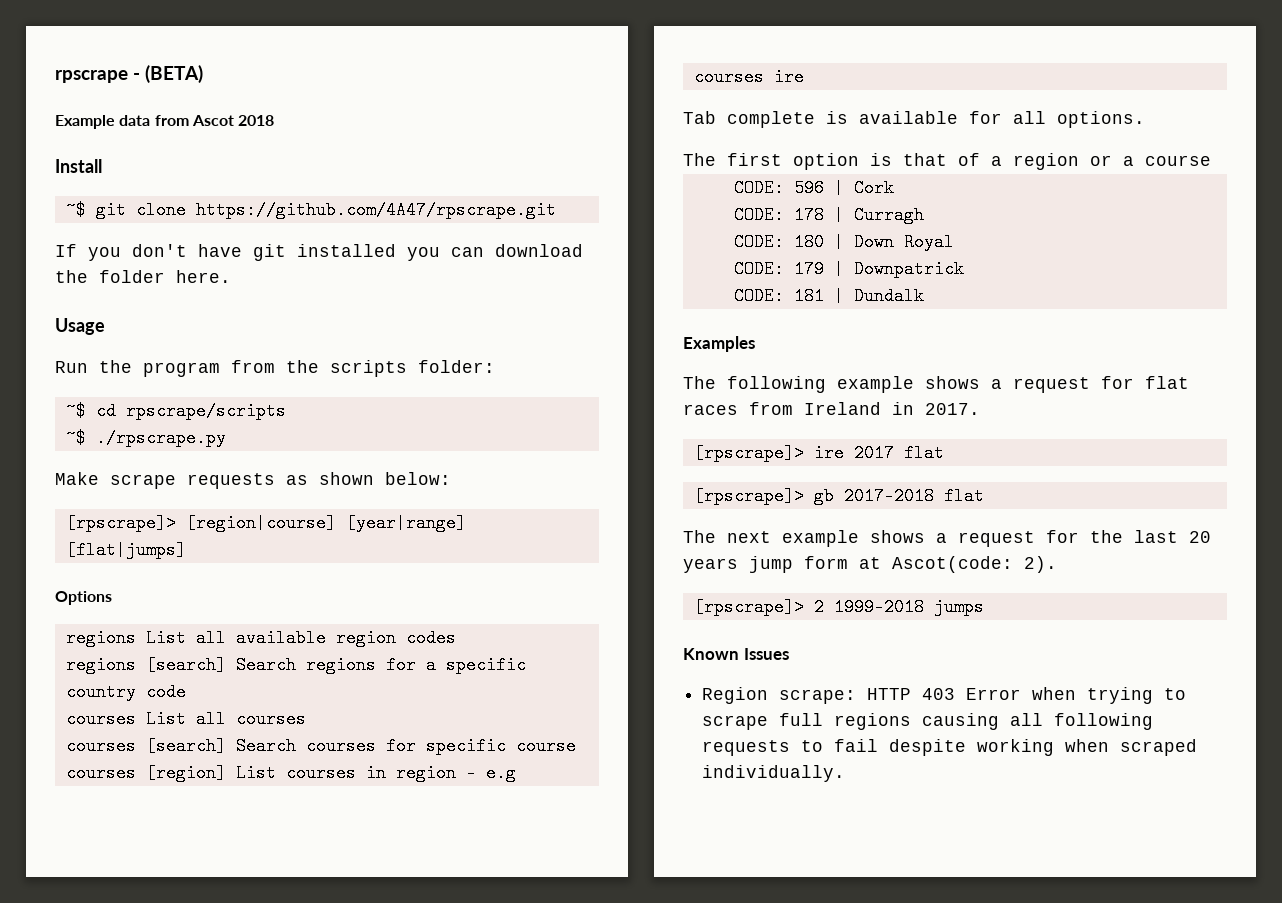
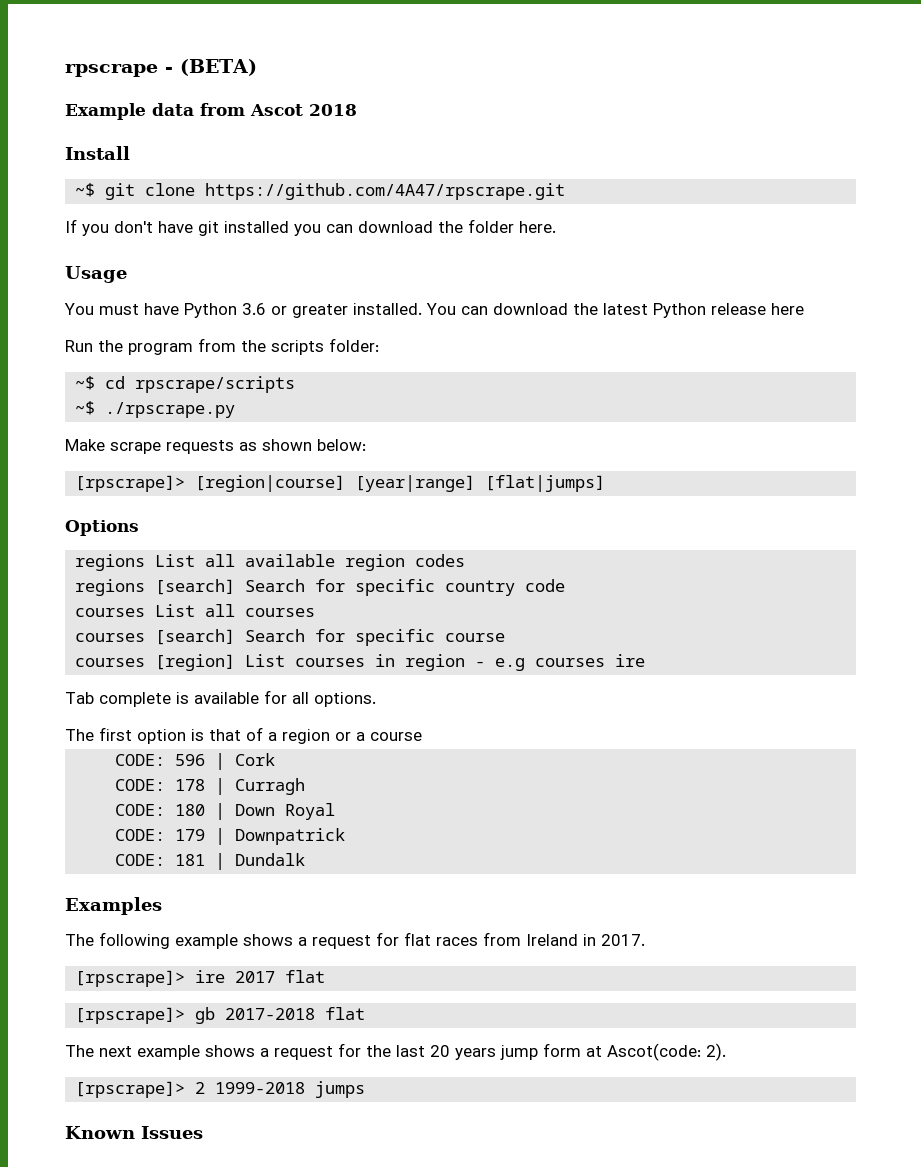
(105, 326) none -> [64,303,804,318] // You must have Python 3.6 or greater installed. You can download the latest Python release here
[305,656,436,674] regions for a -> [315,579,346,592] for
[305,737,376,755] courses -> (306, 635) none
[702,687,1187,704] [702,713,1154,730] [702,739,1198,756] [702,765,846,782] // Region scrape: HTTP 403 Error when trying to scrape full regions causing all following requests to fail despite working when scraped individually. -> (203, 1132) none

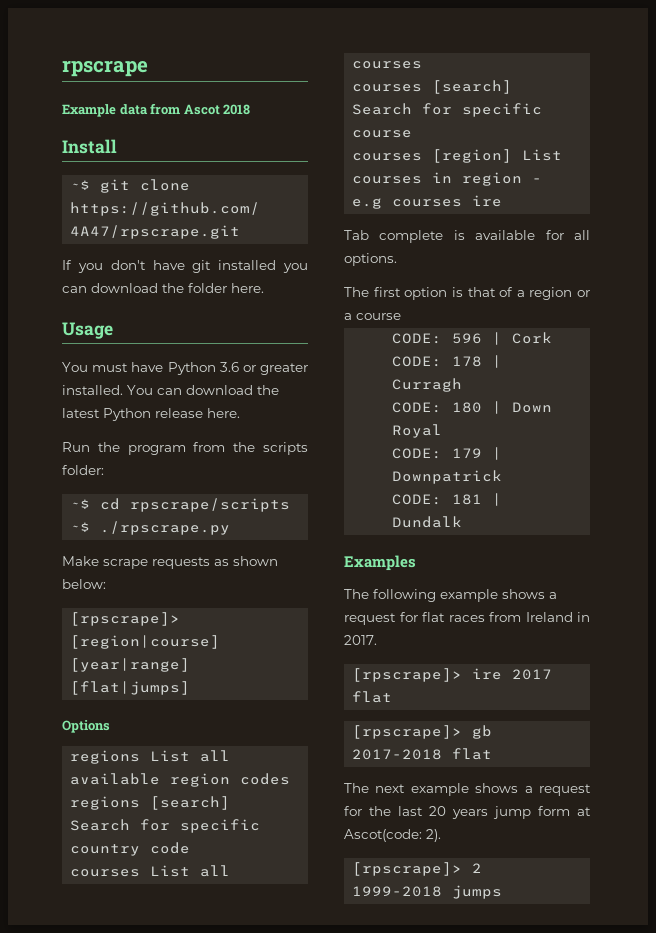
[165,59,257,76] - (BETA) -> (148, 68) none
[771,303,804,315] here -> [207,408,240,418] here.
[65,1126,203,1139] // Known Issues -> (503, 892) none

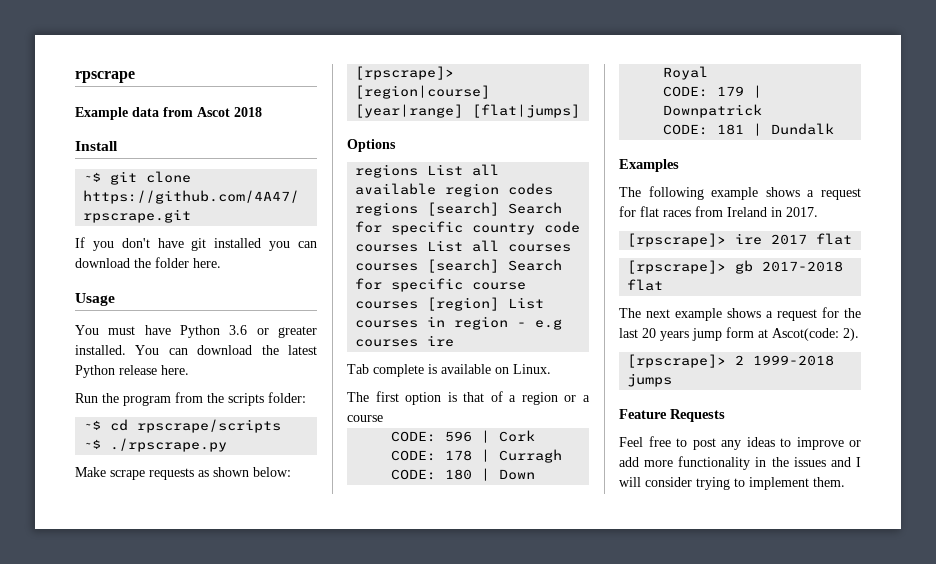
[545,230,590,240] [344,253,397,266] for all options. -> [495,364,551,374] on Linux.
(503, 892) none -> [619,409,725,422] [619,436,861,450] [619,456,861,470] [619,477,845,490] // Feature Requests // Feel free to post any ideas to improve or add more functionality in the issues and I will consider trying to implement them.

